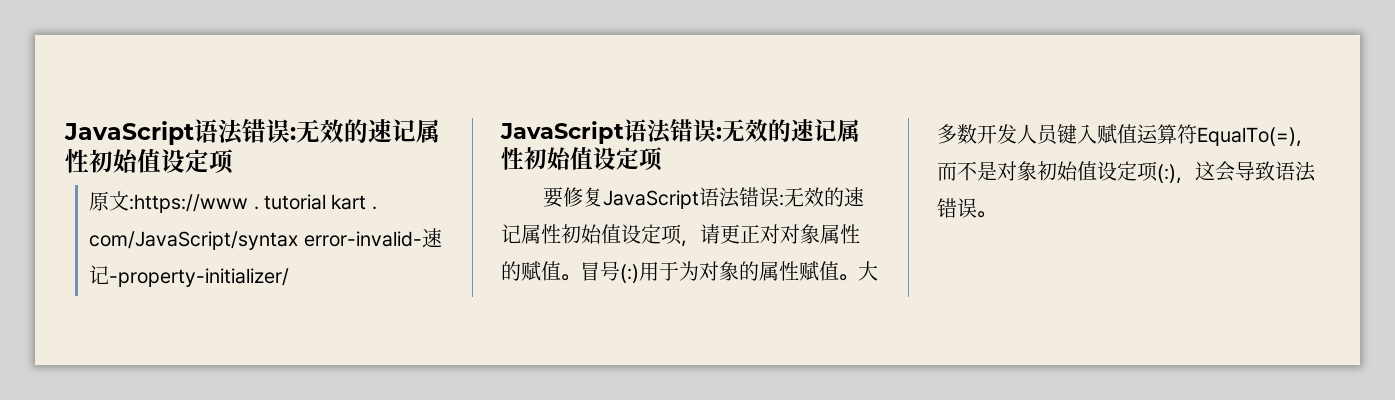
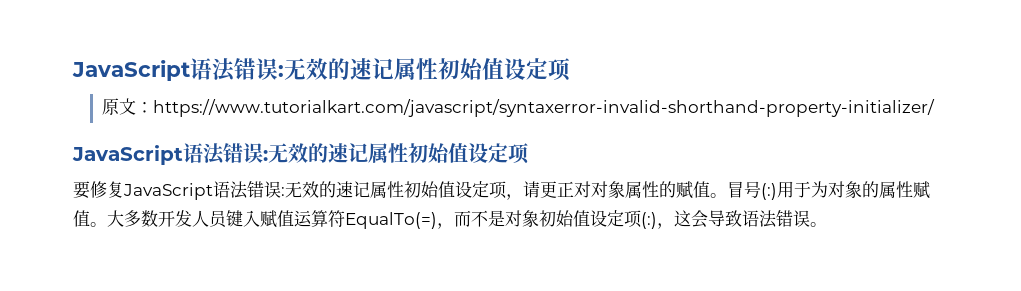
[129,194,377,213] [89,228,442,250] [89,265,290,287] :https://www . tutorial kart . com/JavaScript/syntax error-invalid-速记-property-initializer/ -> [136,99,936,117] ：https://www.tutorialkart.com/javascript/syntaxerror-invalid-shorthand-property-initializer/

